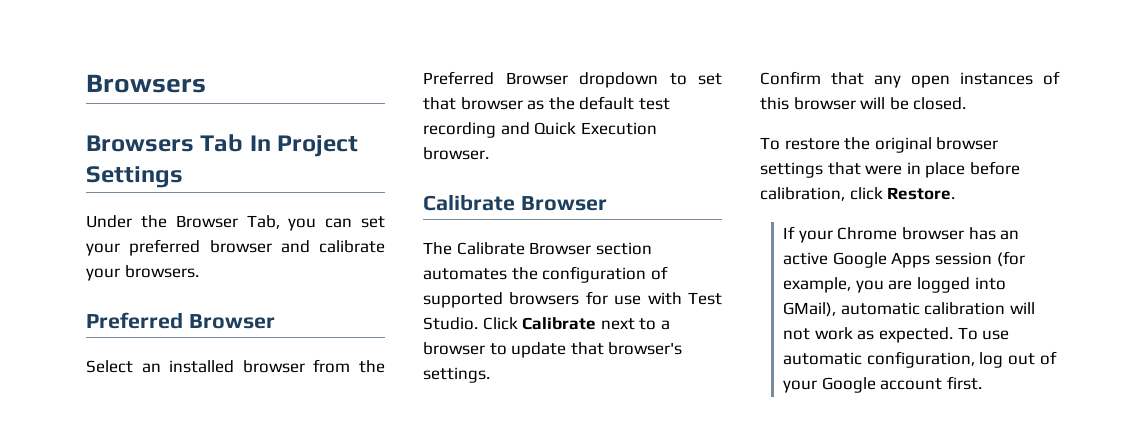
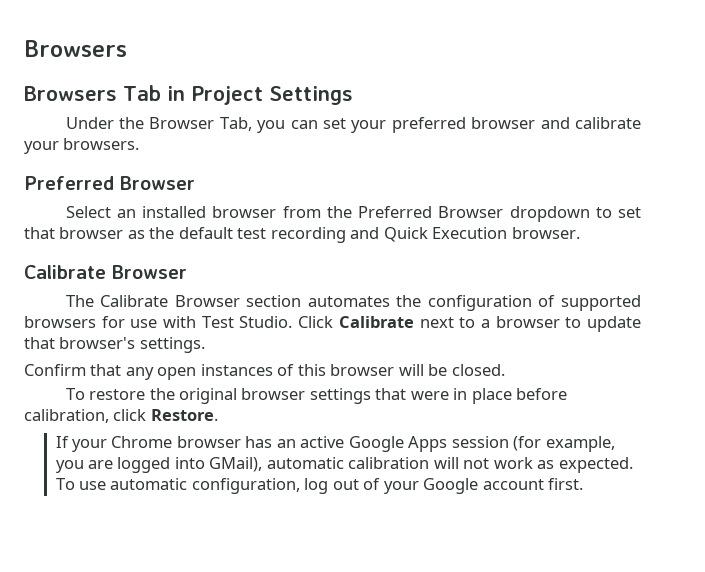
[249,135,271,151] In -> [166,86,185,101] in

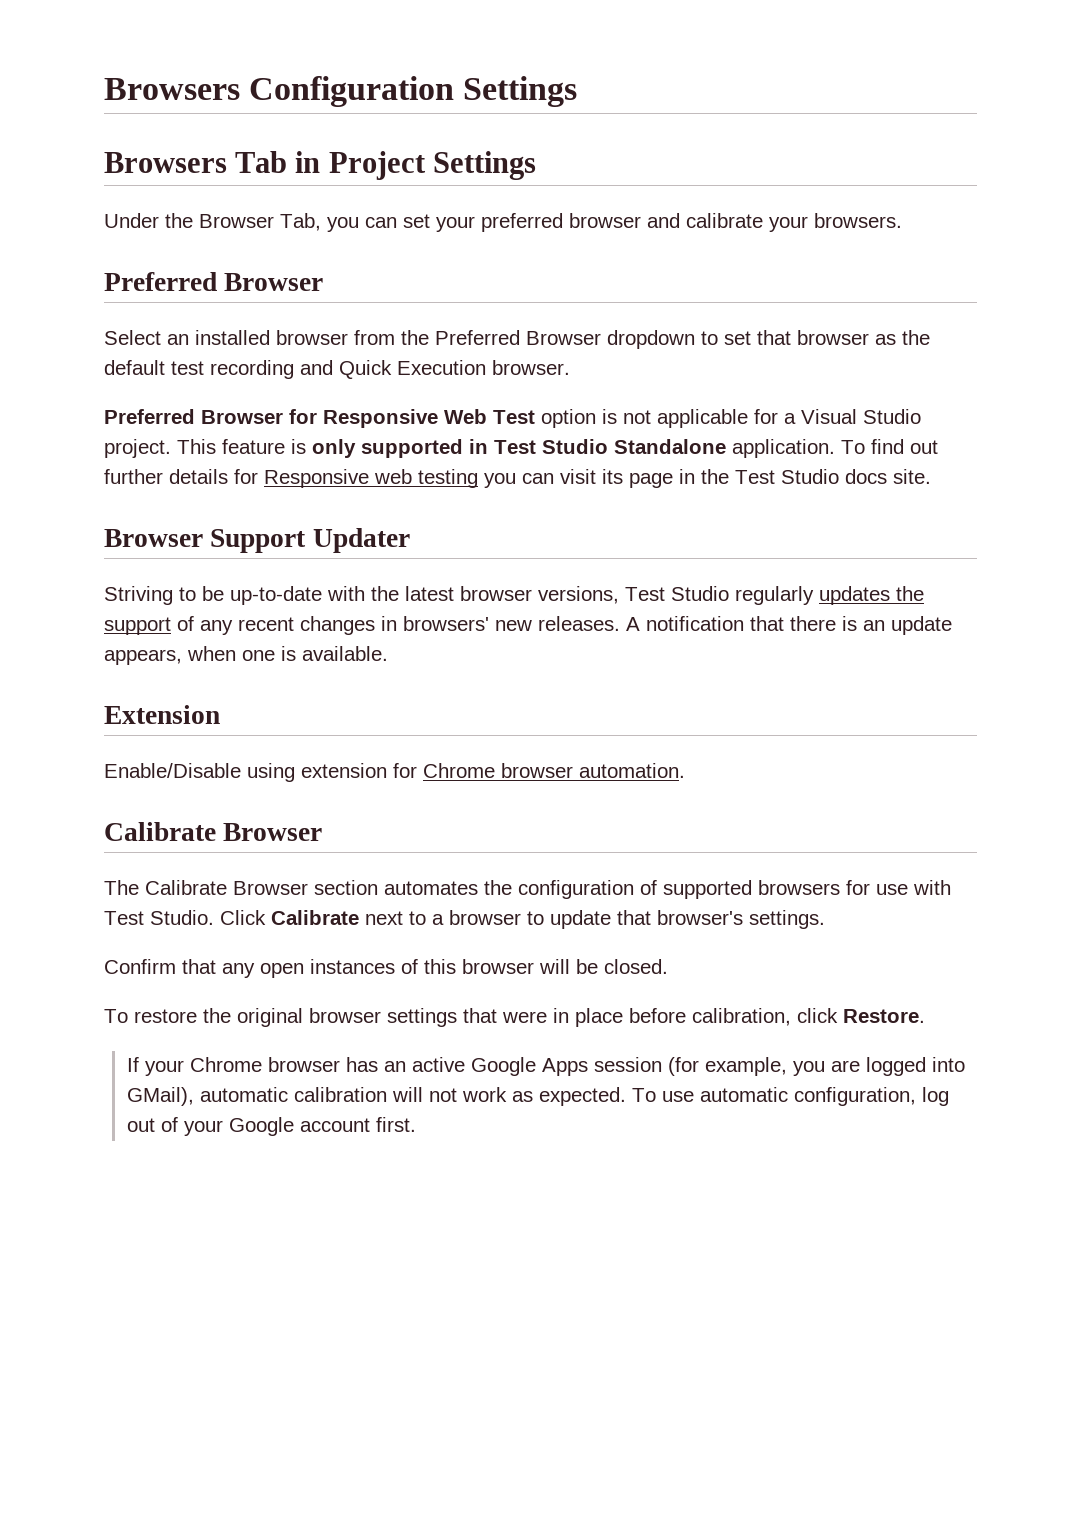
[24,40,127,57] Browsers -> [104,76,578,107] Browsers Configuration Settings
(580, 233) none -> [104,409,921,428] [104,439,938,458] [104,469,931,488] [104,528,410,553] [104,586,924,605] [104,616,952,635] [104,646,388,665] [104,705,220,724] [104,763,685,782] // Preferred Browser for Responsive Web Test option is not applicable for a Visual Studio project. This feature is only supported in Test Studio Standalone application. To find out further details for Responsive web testing you can visit its page in the Test Studio docs site. // Browser Support Updater // Striving to be up-to-date with the latest browser versions, Test Studio regularly updates the support of any recent changes in browsers' new releases. A notification that there is an update appears, when one is available. // Extension // Enable/Disable using extension for Chrome browser automation.

